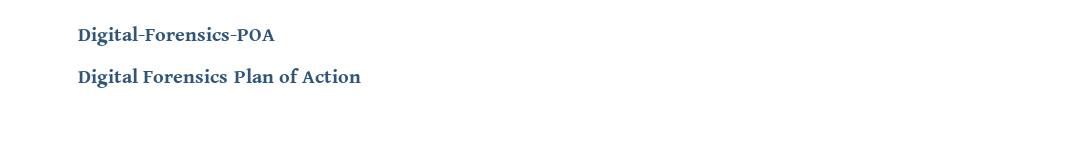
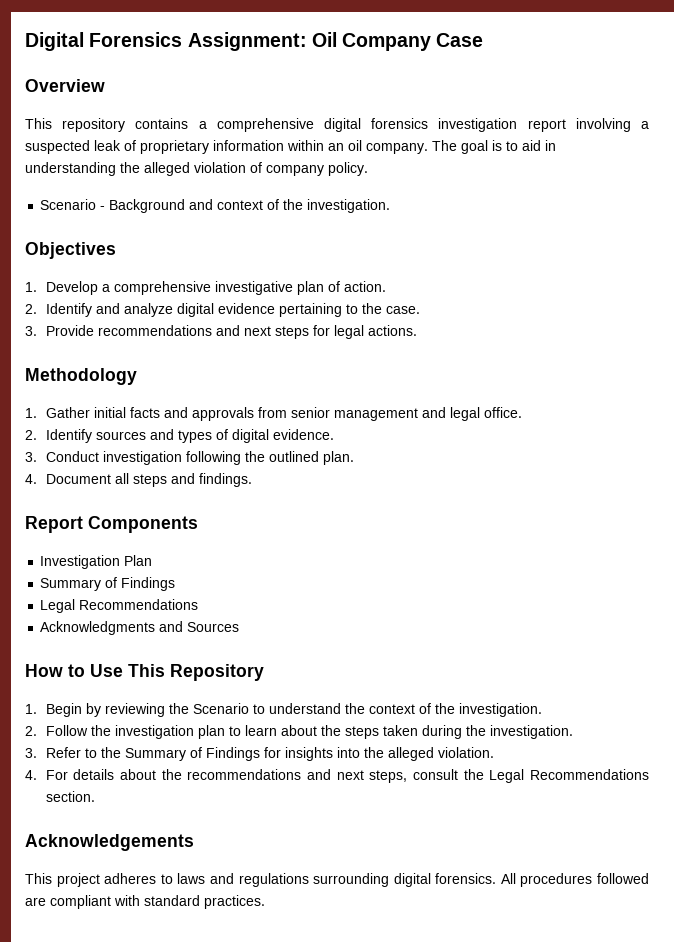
[78,26,275,46] Digital-Forensics-POA // -> (25, 41) none
[233,68,362,83] Plan of Action -> [187,32,484,51] [25,79,105,92] [25,118,649,132] [25,140,556,154] [25,162,368,176] [40,199,391,213] [25,242,116,259] [25,281,386,295] [25,303,420,317] [25,325,417,339] [25,368,137,385] [25,407,522,421] [25,429,334,443] [25,451,354,465] [25,473,252,487] [25,516,198,533] [40,555,153,569] [40,577,176,591] [40,599,199,613] [40,621,240,635] [25,664,264,681] [25,703,542,717] [25,725,573,739] [25,747,494,761] [25,769,649,783] [45,791,95,802] [25,834,194,851] [25,873,649,887] [25,895,265,909] Assignment: Oil Company Case // Overview // This repository contains a comprehensive digital forensics investigation report involving a suspected leak of proprietary information within an oil company. The goal is to aid in understanding the alleged violation of company policy. // Scenario - Background and context of the investigation. // Objectives // 1. Develop a comprehensive investigative plan of action. // 2. Identify and analyze digital evidence pertaining to the case. // 3. Provide recommendations and next steps for legal actions. // Methodology // 1. Gather initial facts and approvals from senior management and legal office. // 2. Identify sources and types of digital evidence. // 3. Conduct investigation following the outlined plan. // 4. Document all steps and findings. // Report Components // Investigation Plan // Summary of Findings // Legal Recommendations // Acknowledgments and Sources // How to Use This Repository // 1. Begin by reviewing the Scenario to understand the context of the investigation. // 2. Follow the investigation plan to learn about the steps taken during the investigation. // 3. Refer to the Summary of Findings for insights into the alleged violation. // 4. For details about the recommendations and next steps, consult the Legal Recommendations section. // Acknowledgements // This project adheres to laws and regulations surrounding digital forensics. All procedures followed are compliant with standard practices.

